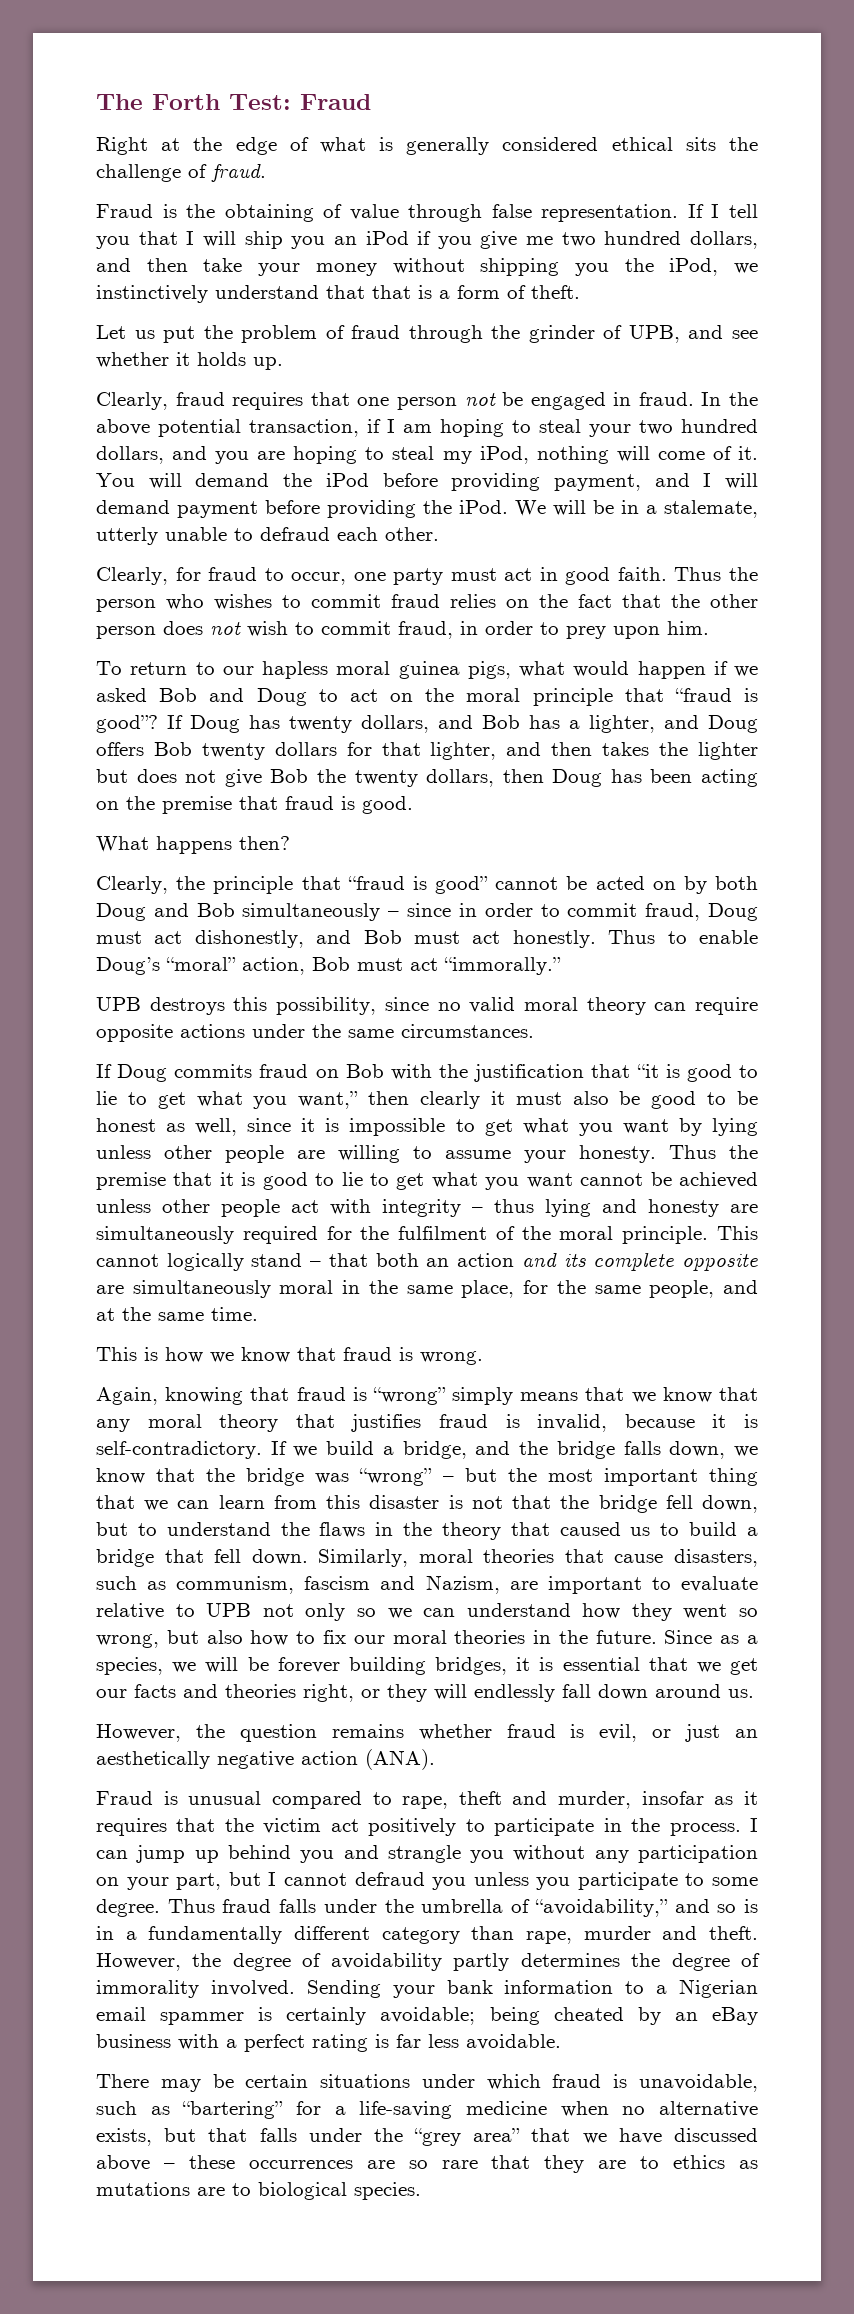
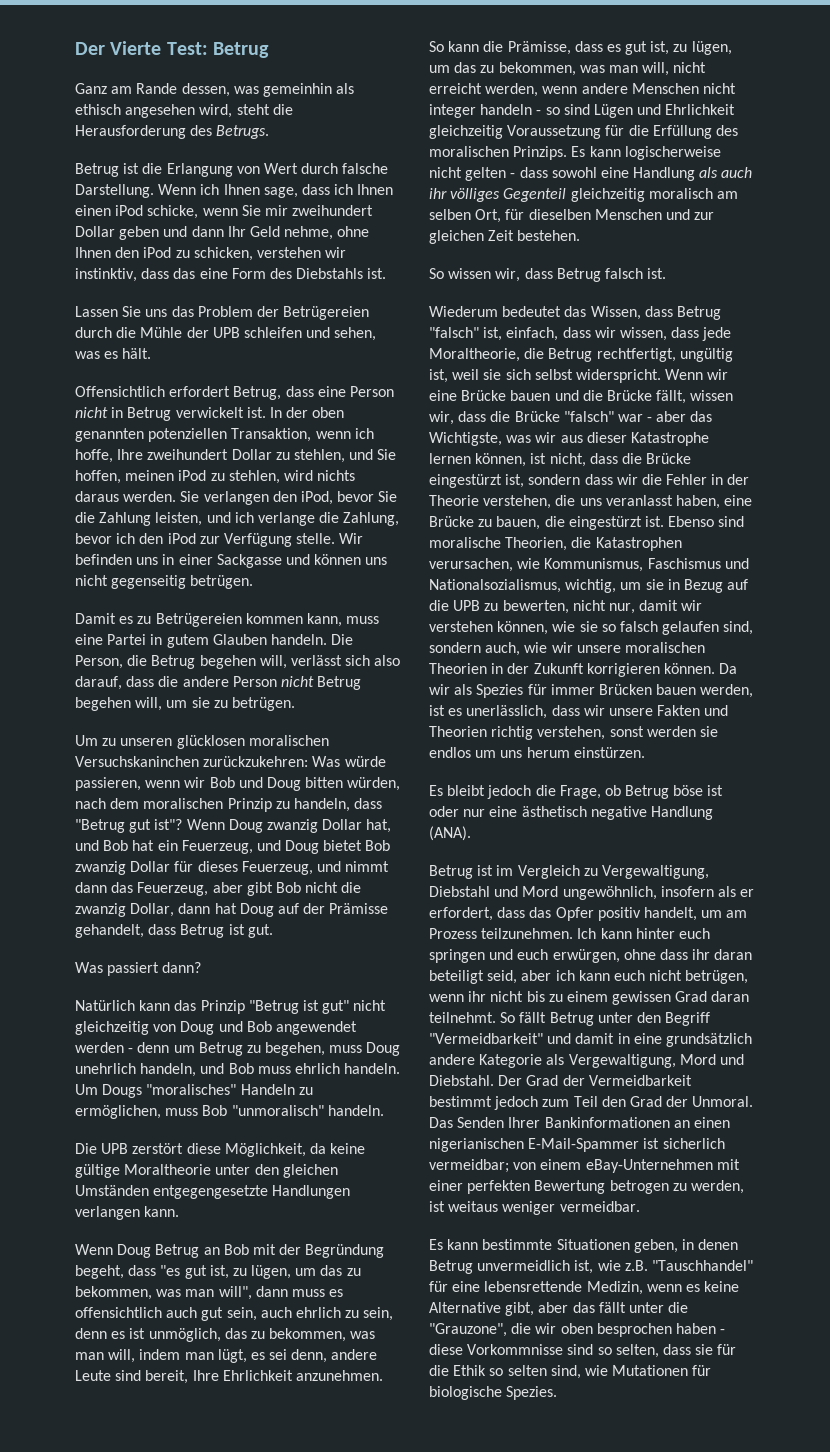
[96,94,371,110] [96,137,758,155] [96,163,266,182] [96,204,758,222] [96,231,759,249] [96,258,758,276] [96,285,580,303] [96,325,759,343] [96,352,283,370] [96,392,758,410] [96,419,758,437] [96,446,759,464] [96,473,758,491] [96,500,758,518] [96,527,439,545] [96,567,759,585] [96,594,758,612] [96,621,709,639] [96,661,758,679] [96,688,758,706] [96,715,758,733] [96,742,758,760] [96,769,758,787] [96,796,413,814] [96,836,290,854] [96,876,758,894] [96,903,758,921] [96,930,758,948] [96,957,561,975] [96,997,758,1015] [96,1024,534,1042] [96,1064,759,1082] [96,1091,758,1109] [96,1118,759,1136] [96,1145,758,1163] [96,1172,759,1190] [96,1199,758,1217] [96,1226,758,1244] [96,1252,759,1271] [96,1280,759,1298] [96,1307,258,1321] [96,1347,483,1365] [96,1387,758,1405] [96,1414,759,1432] [96,1441,759,1459] [96,1468,758,1486] [96,1495,758,1513] [96,1522,758,1540] [96,1549,758,1567] [96,1575,758,1594] [96,1603,759,1621] [96,1630,759,1648] [96,1657,758,1675] [96,1684,754,1702] [96,1724,758,1742] [96,1749,435,1770] [96,1791,758,1809] [96,1818,759,1836] [96,1845,758,1863] [96,1872,758,1890] [96,1899,759,1917] [96,1926,758,1944] [96,1953,761,1971] [96,1979,758,1998] [96,2007,758,2025] [96,2034,561,2052] [96,2074,758,2092] [96,2101,758,2119] [96,2128,758,2146] [96,2155,758,2173] [96,2182,421,2200] The Forth Test: Fraud // Right at the edge of what is generally considered ethical sits the challenge of fraud. // Fraud is the obtaining of value through false representation. If I tell you that I will ship you an iPod if you give me two hundred dollars, and then take your money without shipping you the iPod, we instinctively understand that that is a form of theft. // Let us put the problem of fraud through the grinder of UPB, and see whether it holds up. // Clearly, fraud requires that one person not be engaged in fraud. In the above potential transaction, if I am hoping to steal your two hundred dollars, and you are hoping to steal my iPod, nothing will come of it. You will demand the iPod before providing payment, and I will demand payment before providing the iPod. We will be in a stalemate, utterly unable to defraud each other. // Clearly, for fraud to occur, one party must act in good faith. Thus the person who wishes to commit fraud relies on the fact that the other person does not wish to commit fraud, in order to prey upon him. // To return to our hapless moral guinea pigs, what would happen if we asked Bob and Doug to act on the moral principle that “fraud is good”? If Doug has twenty dollars, and Bob has a lighter, and Doug offers Bob twenty dollars for that lighter, and then takes the lighter but does not give Bob the twenty dollars, then Doug has been acting on the premise that fraud is good. // What happens then? // Clearly, the principle that “fraud is good” cannot be acted on by both Doug and Bob simultaneously – since in order to commit fraud, Doug must act dishonestly, and Bob must act honestly. Thus to enable Doug’s “moral” action, Bob must act “immorally.” // UPB destroys this possibility, since no valid moral theory can require opposite actions under the same circumstances. // If Doug commits fraud on Bob with the justification that “it is good to lie to get what you want,” then clearly it must also be good to be honest as well, since it is impossible to get what you want by lying unless other people are willing to assume your honesty. Thus the premise that it is good to lie to get what you want cannot be achieved unless other people act with integrity – thus lying and honesty are simultaneously required for the fulfilment of the moral principle. This cannot logically stand – that both an action and its complete opposite are simultaneously moral in the same place, for the same people, and at the same time. // This is how we know that fraud is wrong. // Again, knowing that fraud is “wrong” simply means that we know that any moral theory that justifies fraud is invalid, because it is self-contradictory. If we build a bridge, and the bridge falls down, we know that the bridge was “wrong” – but the most important thing that we can learn from this disaster is not that the bridge fell down, but to understand the flaws in the theory that caused us to build a bridge that fell down. Similarly, moral theories that cause disasters, such as communism, fascism and Nazism, are important to evaluate relative to UPB not only so we can understand how they went so wrong, but also how to fix our moral theories in the future. Since as a species, we will be forever building bridges, it is essential that we get our facts and theories right, or they will endlessly fall down around us. // However, the question remains whether fraud is evil, or just an aesthetically negative action (ANA). // Fraud is unusual compared to rape, theft and murder, insofar as it requires that the victim act positively to participate in the process. I can jump up behind you and strangle you without any participation on your part, but I cannot defraud you unless you participate to some degree. Thus fraud falls under the umbrella of “avoidability,” and so is in a fundamentally different category than rape, murder and theft. However, the degree of avoidability partly determines the degree of immorality involved. Sending your bank information to a Nigerian email spammer is certainly avoidable; being cheated by an eBay business with a perfect rating is far less avoidable. // There may be certain situations under which fraud is unavoidable, such as “bartering” for a life-saving medicine when no alternative exists, but that falls under the “grey area” that we have discussed above – these occurrences are so rare that they are to ethics as mutations are to biological species. -> [75,41,269,58] [75,83,355,97] [75,104,293,118] [75,125,270,139] [75,163,389,177] [75,184,394,198] [75,205,374,219] [75,226,370,240] [75,247,347,261] [75,268,387,282] [75,306,370,320] [75,327,377,341] [75,348,152,359] [75,386,394,400] [75,407,345,421] [75,428,374,442] [75,449,397,463] [75,470,356,484] [75,491,398,505] [75,512,400,526] [75,533,364,547] [75,554,388,568] [75,575,254,589] [75,613,380,627] [75,634,354,648] [75,655,401,669] [75,676,362,690] [75,697,295,711] [75,735,329,749] [75,756,386,767] [75,777,401,791] [75,798,383,812] [75,819,392,833] [75,840,391,854] [75,861,390,875] [75,882,362,896] [75,903,389,917] [75,924,273,938] [75,962,202,976] [75,1000,387,1014] [75,1021,357,1035] [75,1042,401,1056] [75,1063,401,1077] [75,1084,313,1098] [75,1105,384,1119] [75,1143,366,1157] [75,1164,338,1178] [75,1185,351,1199] [75,1206,180,1220] [75,1244,385,1258] [75,1265,361,1279] [75,1286,344,1300] [75,1307,394,1321] [75,1328,376,1342] [75,1349,378,1363] [75,1370,383,1384] [429,41,732,55] [429,62,707,76] [429,83,736,97] [429,104,736,118] [429,125,738,139] [429,146,721,160] [429,167,753,181] [429,188,738,202] [429,209,715,223] [429,230,581,244] [429,268,667,282] [429,306,721,320] [429,327,732,341] [429,348,733,362] [429,369,729,383] [429,390,734,404] [429,411,713,425] [429,432,709,446] [429,453,692,467] [429,474,750,488] [429,495,753,509] [429,516,745,530] [429,537,682,551] [429,558,749,572] [429,579,749,593] [429,600,703,614] [429,621,754,635] [429,642,705,656] [429,663,738,677] [429,684,754,698] [429,705,729,719] [429,726,718,740] [429,747,645,758] [429,785,724,799] [429,806,713,820] [429,826,471,841] [429,865,709,879] [429,886,755,900] [429,907,748,921] [429,928,710,939] [429,949,753,963] [429,970,749,984] [429,991,750,1005] [429,1012,711,1026] [429,1033,752,1047] [429,1054,744,1068] [429,1075,692,1086] [429,1096,754,1110] [429,1117,730,1128] [429,1138,725,1152] [429,1159,740,1173] [429,1180,744,1194] [429,1201,640,1215] [429,1239,739,1253] [429,1260,753,1274] [429,1281,740,1295] [429,1302,689,1316] [429,1323,726,1337] [429,1344,737,1358] [429,1365,712,1379] [429,1386,558,1400] Der Vierte Test: Betrug // Ganz am Rande dessen, was gemeinhin als ethisch angesehen wird, steht die Herausforderung des Betrugs. // Betrug ist die Erlangung von Wert durch falsche Darstellung. Wenn ich Ihnen sage, dass ich Ihnen einen iPod schicke, wenn Sie mir zweihundert Dollar geben und dann Ihr Geld nehme, ohne Ihnen den iPod zu schicken, verstehen wir instinktiv, dass das eine Form des Diebstahls ist. // Lassen Sie uns das Problem der Betrügereien durch die Mühle der UPB schleifen und sehen, was es hält. // Offensichtlich erfordert Betrug, dass eine Person nicht in Betrug verwickelt ist. In der oben genannten potenziellen Transaktion, wenn ich hoffe, Ihre zweihundert Dollar zu stehlen, und Sie hoffen, meinen iPod zu stehlen, wird nichts daraus werden. Sie verlangen den iPod, bevor Sie die Zahlung leisten, und ich verlange die Zahlung, bevor ich den iPod zur Verfügung stelle. Wir befinden uns in einer Sackgasse und können uns nicht gegenseitig betrügen. // Damit es zu Betrügereien kommen kann, muss eine Partei in gutem Glauben handeln. Die Person, die Betrug begehen will, verlässt sich also darauf, dass die andere Person nicht Betrug begehen will, um sie zu betrügen. // Um zu unseren glücklosen moralischen Versuchskaninchen zurückzukehren: Was würde passieren, wenn wir Bob und Doug bitten würden, nach dem moralischen Prinzip zu handeln, dass "Betrug gut ist"? Wenn Doug zwanzig Dollar hat, und Bob hat ein Feuerzeug, und Doug bietet Bob zwanzig Dollar für dieses Feuerzeug, und nimmt dann das Feuerzeug, aber gibt Bob nicht die zwanzig Dollar, dann hat Doug auf der Prämisse gehandelt, dass Betrug ist gut. // Was passiert dann? // Natürlich kann das Prinzip "Betrug ist gut" nicht gleichzeitig von Doug und Bob angewendet werden - denn um Betrug zu begehen, muss Doug unehrlich handeln, und Bob muss ehrlich handeln. Um Dougs "moralisches" Handeln zu ermöglichen, muss Bob "unmoralisch" handeln. // Die UPB zerstört diese Möglichkeit, da keine gültige Moraltheorie unter den gleichen Umständen entgegengesetzte Handlungen verlangen kann. // Wenn Doug Betrug an Bob mit der Begründung begeht, dass "es gut ist, zu lügen, um das zu bekommen, was man will", dann muss es offensichtlich auch gut sein, auch ehrlich zu sein, denn es ist unmöglich, das zu bekommen, was man will, indem man lügt, es sei denn, andere Leute sind bereit, Ihre Ehrlichkeit anzunehmen. So kann die Prämisse, dass es gut ist, zu lügen, um das zu bekommen, was man will, nicht erreicht werden, wenn andere Menschen nicht integer handeln - so sind Lügen und Ehrlichkeit gleichzeitig Voraussetzung für die Erfüllung des moralischen Prinzips. Es kann logischerweise nicht gelten - dass sowohl eine Handlung als auch ihr völliges Gegenteil gleichzeitig moralisch am selben Ort, für dieselben Menschen und zur gleichen Zeit bestehen. // So wissen wir, dass Betrug falsch ist. // Wiederum bedeutet das Wissen, dass Betrug "falsch" ist, einfach, dass wir wissen, dass jede Moraltheorie, die Betrug rechtfertigt, ungültig ist, weil sie sich selbst widerspricht. Wenn wir eine Brücke bauen und die Brücke fällt, wissen wir, dass die Brücke "falsch" war - aber das Wichtigste, was wir aus dieser Katastrophe lernen können, ist nicht, dass die Brücke eingestürzt ist, sondern dass wir die Fehler in der Theorie verstehen, die uns veranlasst haben, eine Brücke zu bauen, die eingestürzt ist. Ebenso sind moralische Theorien, die Katastrophen verursachen, wie Kommunismus, Faschismus und Nationalsozialismus, wichtig, um sie in Bezug auf die UPB zu bewerten, nicht nur, damit wir verstehen können, wie sie so falsch gelaufen sind, sondern auch, wie wir unsere moralischen Theorien in der Zukunft korrigieren können. Da wir als Spezies für immer Brücken bauen werden, ist es unerlässlich, dass wir unsere Fakten und Theorien richtig verstehen, sonst werden sie endlos um uns herum einstürzen. // Es bleibt jedoch die Frage, ob Betrug böse ist oder nur eine ästhetisch negative Handlung (ANA). // Betrug ist im Vergleich zu Vergewaltigung, Diebstahl und Mord ungewöhnlich, insofern als er erfordert, dass das Opfer positiv handelt, um am Prozess teilzunehmen. Ich kann hinter euch springen und euch erwürgen, ohne dass ihr daran beteiligt seid, aber ich kann euch nicht betrügen, wenn ihr nicht bis zu einem gewissen Grad daran teilnehmt. So fällt Betrug unter den Begriff "Vermeidbarkeit" und damit in eine grundsätzlich andere Kategorie als Vergewaltigung, Mord und Diebstahl. Der Grad der Vermeidbarkeit bestimmt jedoch zum Teil den Grad der Unmoral. Das Senden Ihrer Bankinformationen an einen nigerianischen E-Mail-Spammer ist sicherlich vermeidbar; von einem eBay-Unternehmen mit einer perfekten Bewertung betrogen zu werden, ist weitaus weniger vermeidbar. // Es kann bestimmte Situationen geben, in denen Betrug unvermeidlich ist, wie z.B. "Tauschhandel" für eine lebensrettende Medizin, wenn es keine Alternative gibt, aber das fällt unter die "Grauzone", die wir oben besprochen haben - diese Vorkommnisse sind so selten, dass sie für die Ethik so selten sind, wie Mutationen für biologische Spezies.

